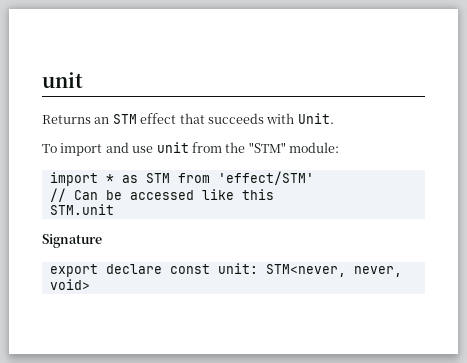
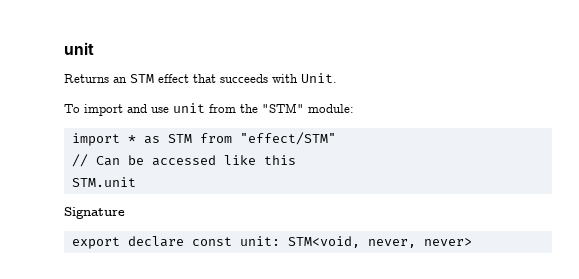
[217,171,314,185] 'effect/STM' -> [239,132,336,145] "effect/STM"
[265,264,402,277] [49,279,90,290] STM<never, never, void> -> [287,236,472,248] STM<void, never, never>

